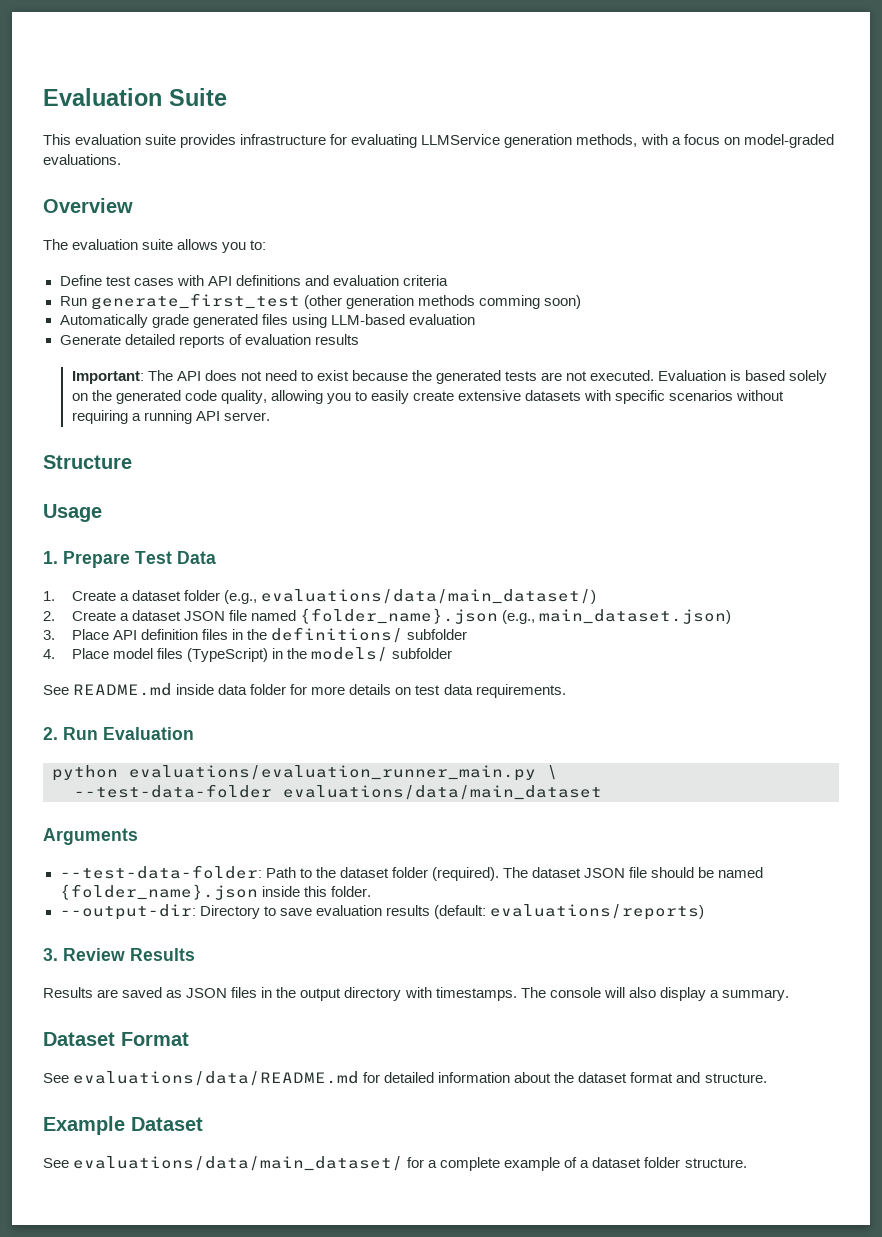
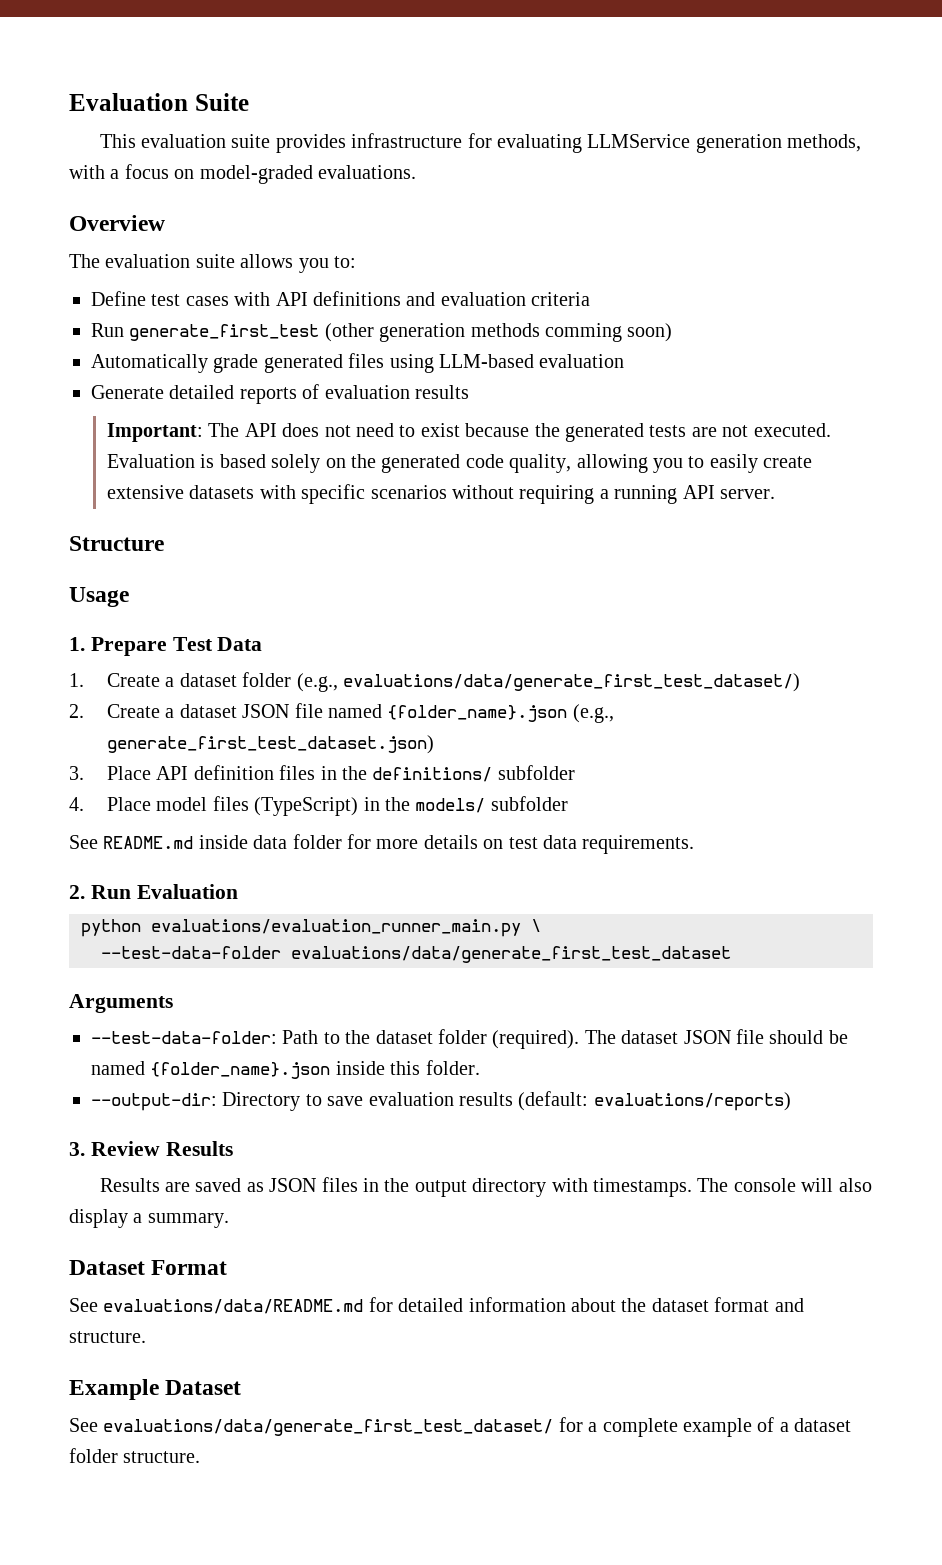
[260,589,596,604] evaluations/data/main_dataset/) -> [342,673,800,692] evaluations/data/generate_first_test_dataset/)
[538,609,731,624] main_dataset.json) -> [106,735,434,754] generate_first_test_dataset.json)
[283,785,602,800] evaluations/data/main_dataset -> [291,946,731,963] evaluations/data/generate_first_test_dataset
[73,1156,404,1171] evaluations/data/main_dataset/ -> [103,1419,554,1436] evaluations/data/generate_first_test_dataset/

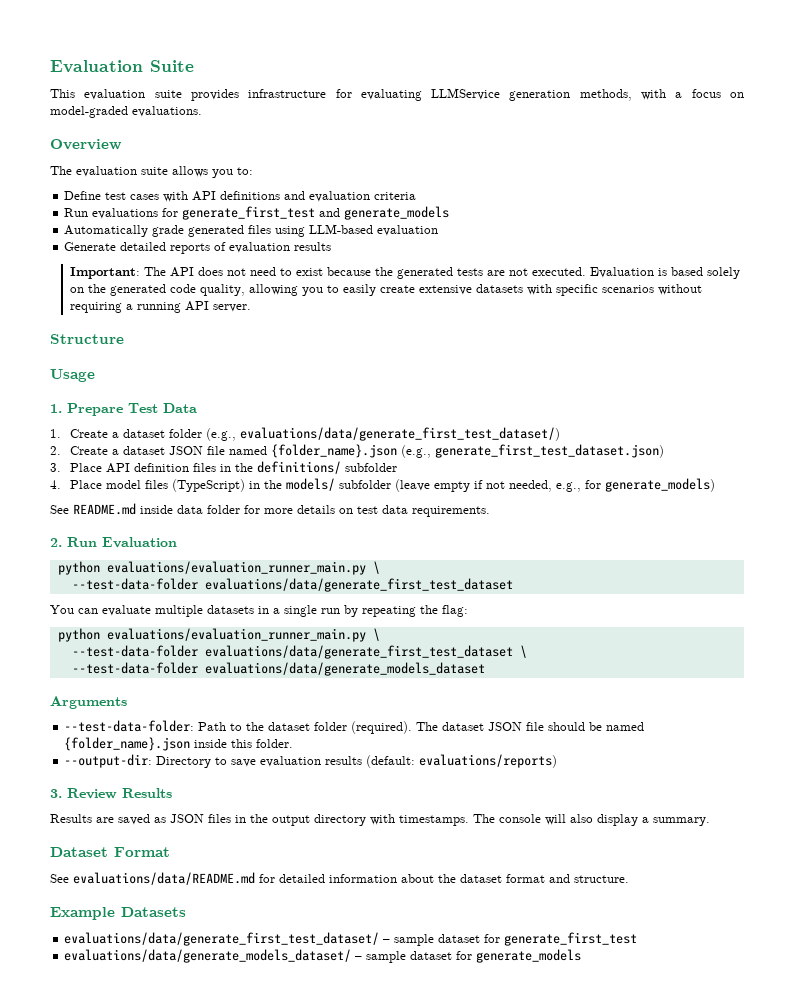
[129,323,673,342] generate_first_test (other generation methods comming soon) -> [92,206,450,220] evaluations for generate_first_test and generate_models
(568, 803) none -> [394,478,715,492] (leave empty if not needed, e.g., for generate_models)
(731, 954) none -> [50,605,468,617] [57,628,380,642] [71,645,527,659] [71,662,485,676] // You can evaluate multiple datasets in a single run by repeating the flag: // python evaluations/evaluation_runner_main.py \ // --test-data-folder evaluations/data/generate_first_test_dataset \ // --test-data-folder evaluations/data/generate_models_dataset
[165,1380,242,1395] [69,1417,852,1437] [69,1448,201,1463] Dataset // See evaluations/data/generate_first_test_dataset/ for a complete example of a dataset folder structure. -> [121,907,186,917] [64,932,638,946] [64,949,582,963] Datasets // evaluations/data/generate_first_test_dataset/ – sample dataset for generate_first_test // evaluations/data/generate_models_dataset/ – sample dataset for generate_models

